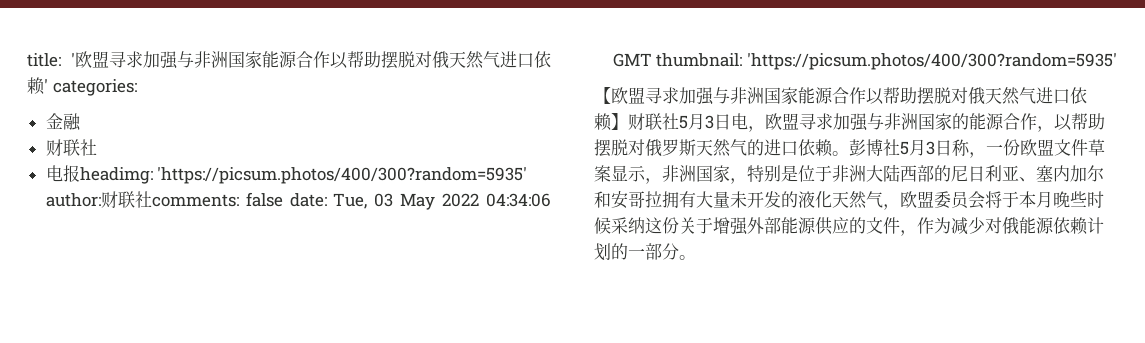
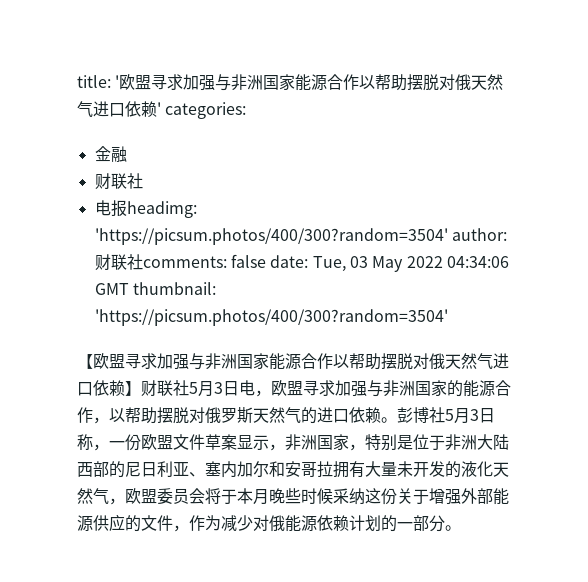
[157,167,528,184] 'https://picsum.photos/400/300?random=5935' -> [94,228,448,245] 'https://picsum.photos/400/300?random=3504'
[746,53,1117,70] 'https://picsum.photos/400/300?random=5935' -> [94,309,448,326] 'https://picsum.photos/400/300?random=3504'

